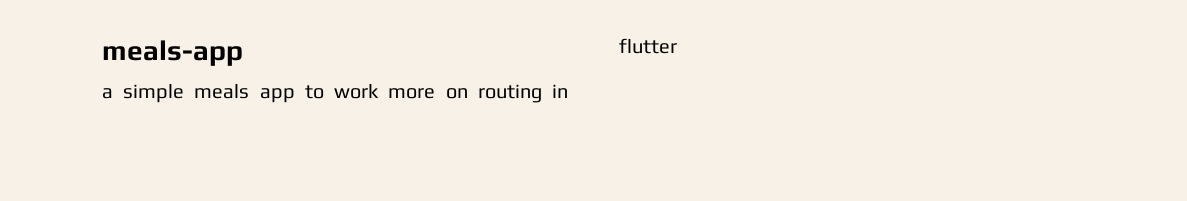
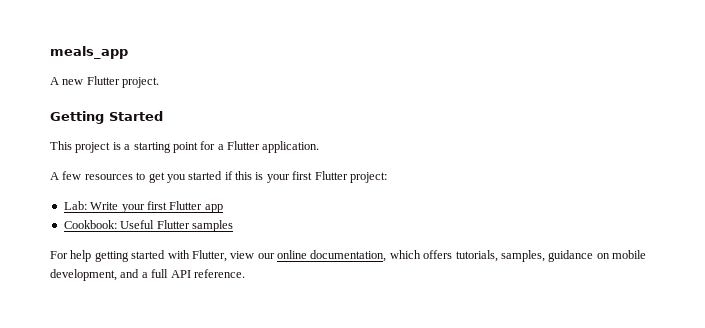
[102,40,243,66] [102,84,568,103] [619,38,677,54] meals-app // a simple meals app to work more on routing in flutter -> [50,46,128,59] [50,76,160,88] [50,111,163,124] [50,141,320,153] [50,171,387,183] [63,201,223,213] [63,220,233,232] [50,250,646,262] [50,269,245,281] meals_app // A new Flutter project. // Getting Started // This project is a starting point for a Flutter application. // A few resources to get you started if this is your first Flutter project: // Lab: Write your first Flutter app // Cookbook: Useful Flutter samples // For help getting started with Flutter, view our online documentation, which offers tutorials, samples, guidance on mobile development, and a full API reference.

